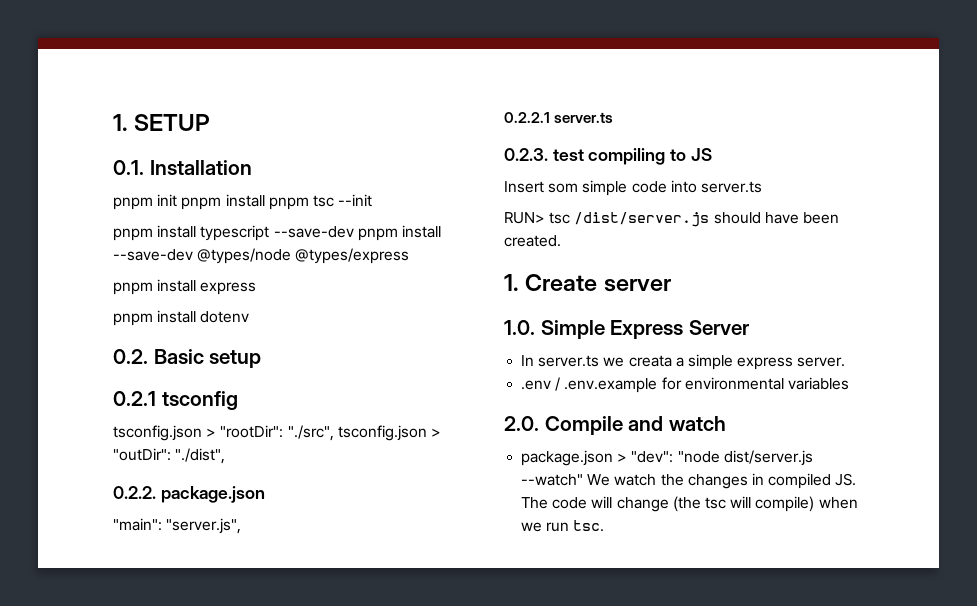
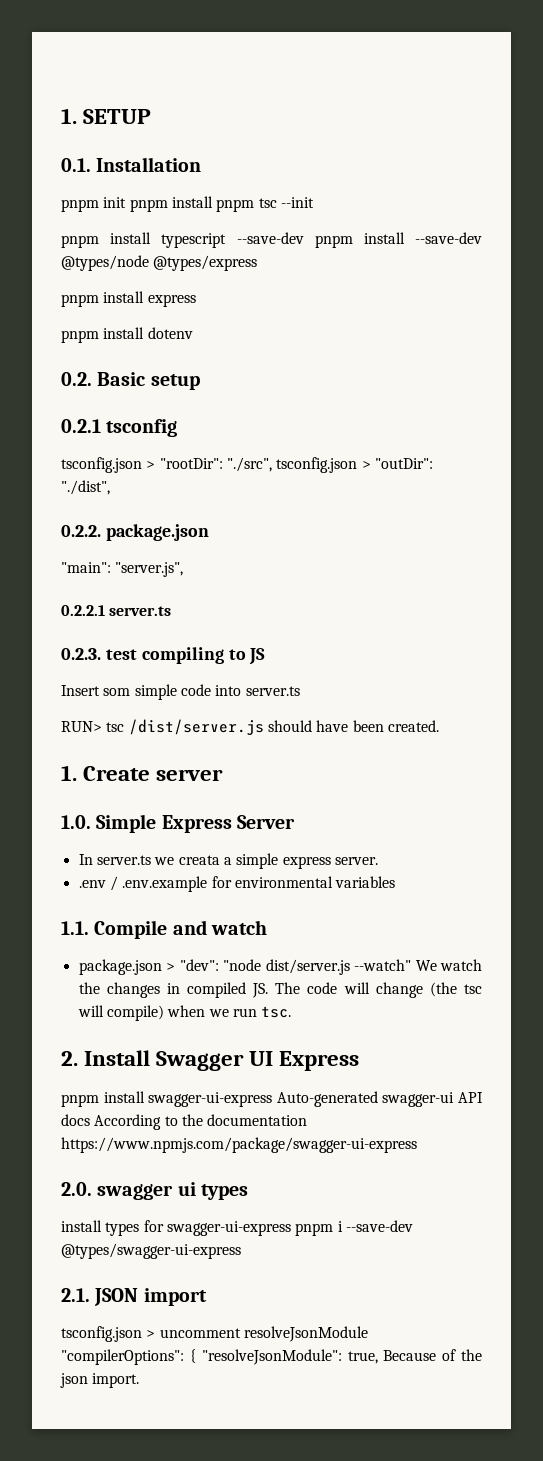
[504,416,539,431] 2.0. -> [61,921,89,935] 1.1.
(605, 526) none -> [61,1050,360,1071] [61,1091,484,1107] [61,1114,308,1130] [61,1137,417,1153] [61,1182,249,1200] [61,1220,413,1236] [61,1243,241,1259] [61,1288,207,1306] [61,1326,368,1342] [61,1349,482,1365] [60,1373,140,1388] // 2. Install Swagger UI Express // pnpm install swagger-ui-express Auto-generated swagger-ui API docs According to the documentation https://www.npmjs.com/package/swagger-ui-express // 2.0. swagger ui types // install types for swagger-ui-express pnpm i --save-dev @types/swagger-ui-express // 2.1. JSON import // tsconfig.json > uncomment resolveJsonModule "compilerOptions": { "resolveJsonModule": true, Because of the json import.

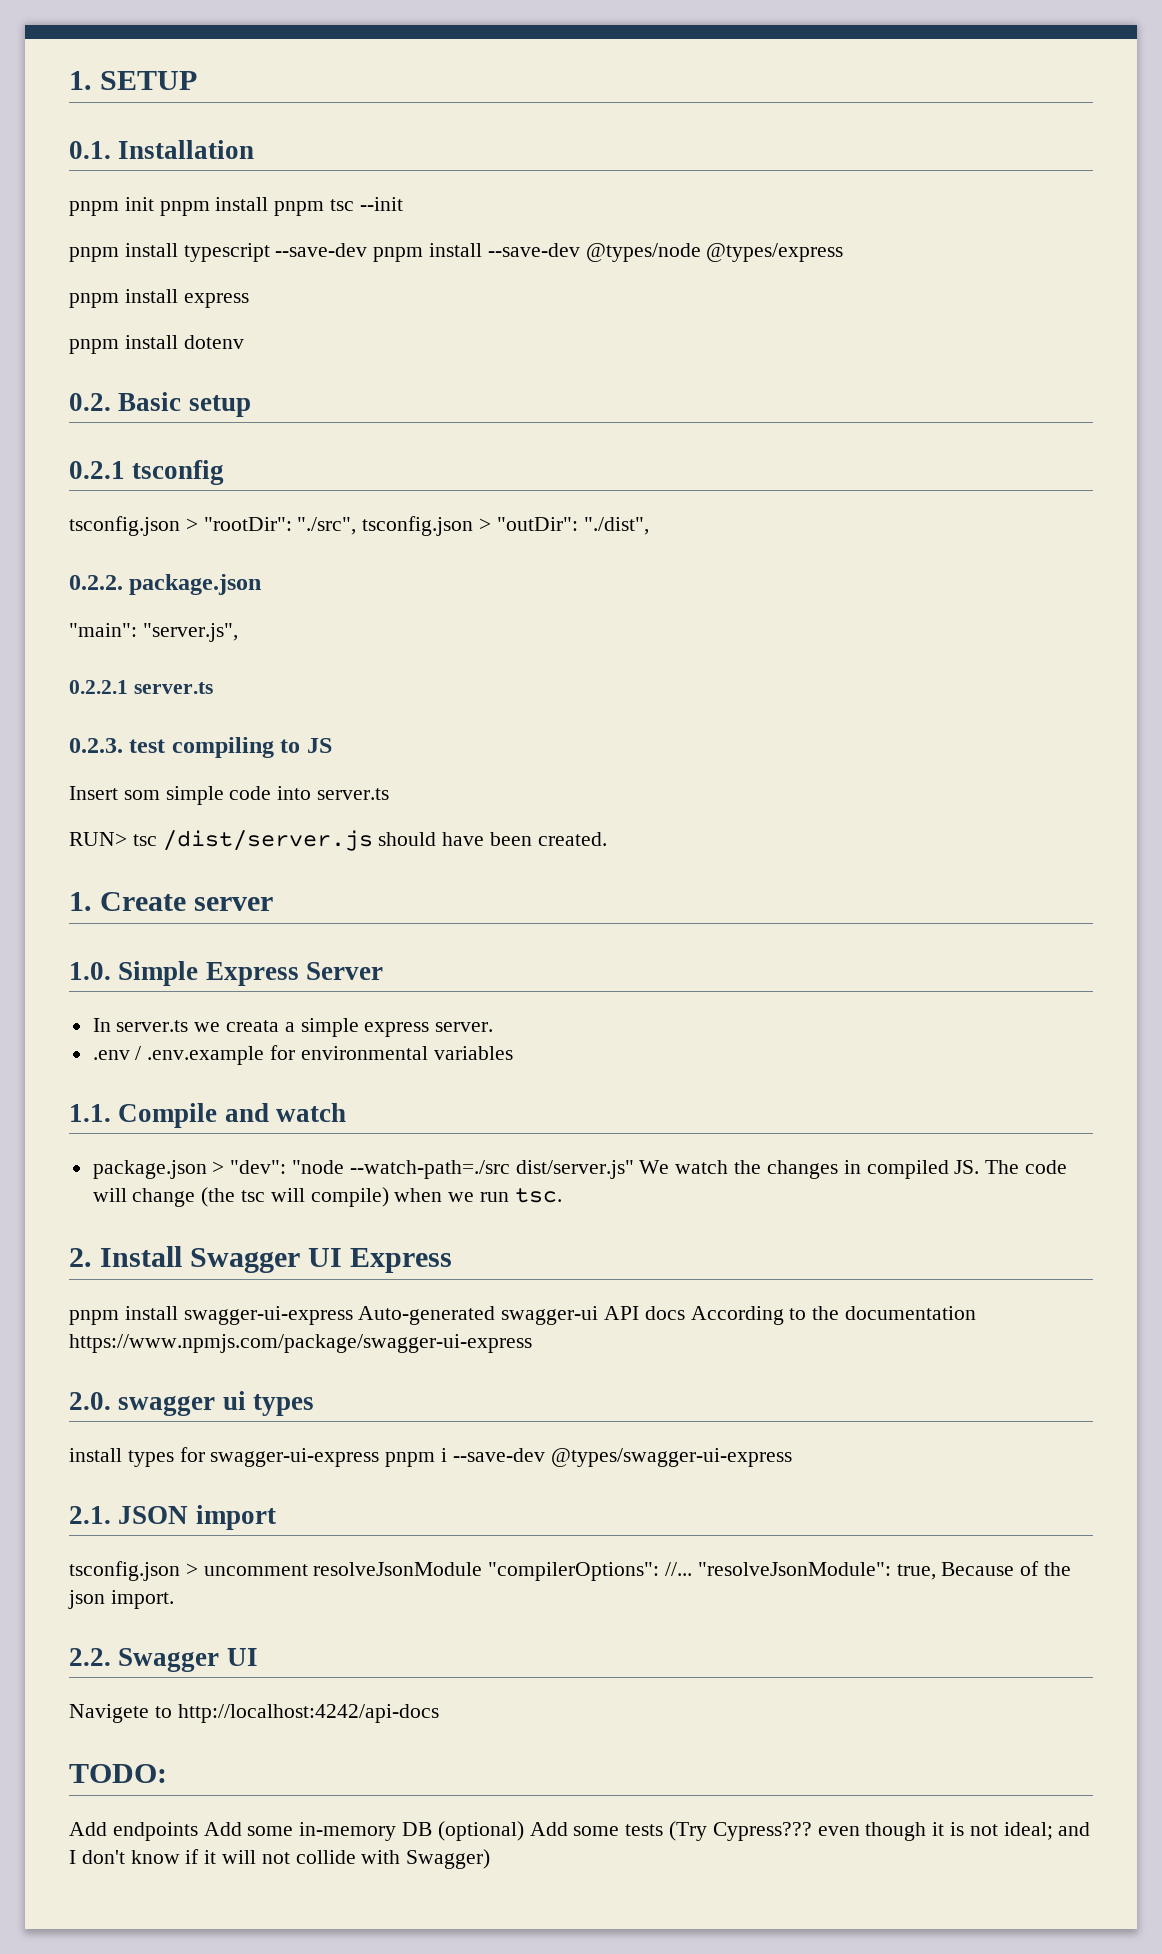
[265,959,412,975] dist/server.js --watch" -> [349,1160,634,1179] --watch-path=./src dist/server.js"
[189,1349,196,1363] { -> [665,1562,693,1576] //...
(140, 1380) none -> [69,1648,258,1672] [69,1704,439,1723] [69,1764,167,1783] [69,1821,1091,1841] [69,1849,491,1869] // 2.2. Swagger UI // Navigete to http://localhost:4242/api-docs // TODO: // Add endpoints Add some in-memory DB (optional) Add some tests (Try Cypress??? even though it is not ideal; and I don't know if it will not collide with Swagger)

